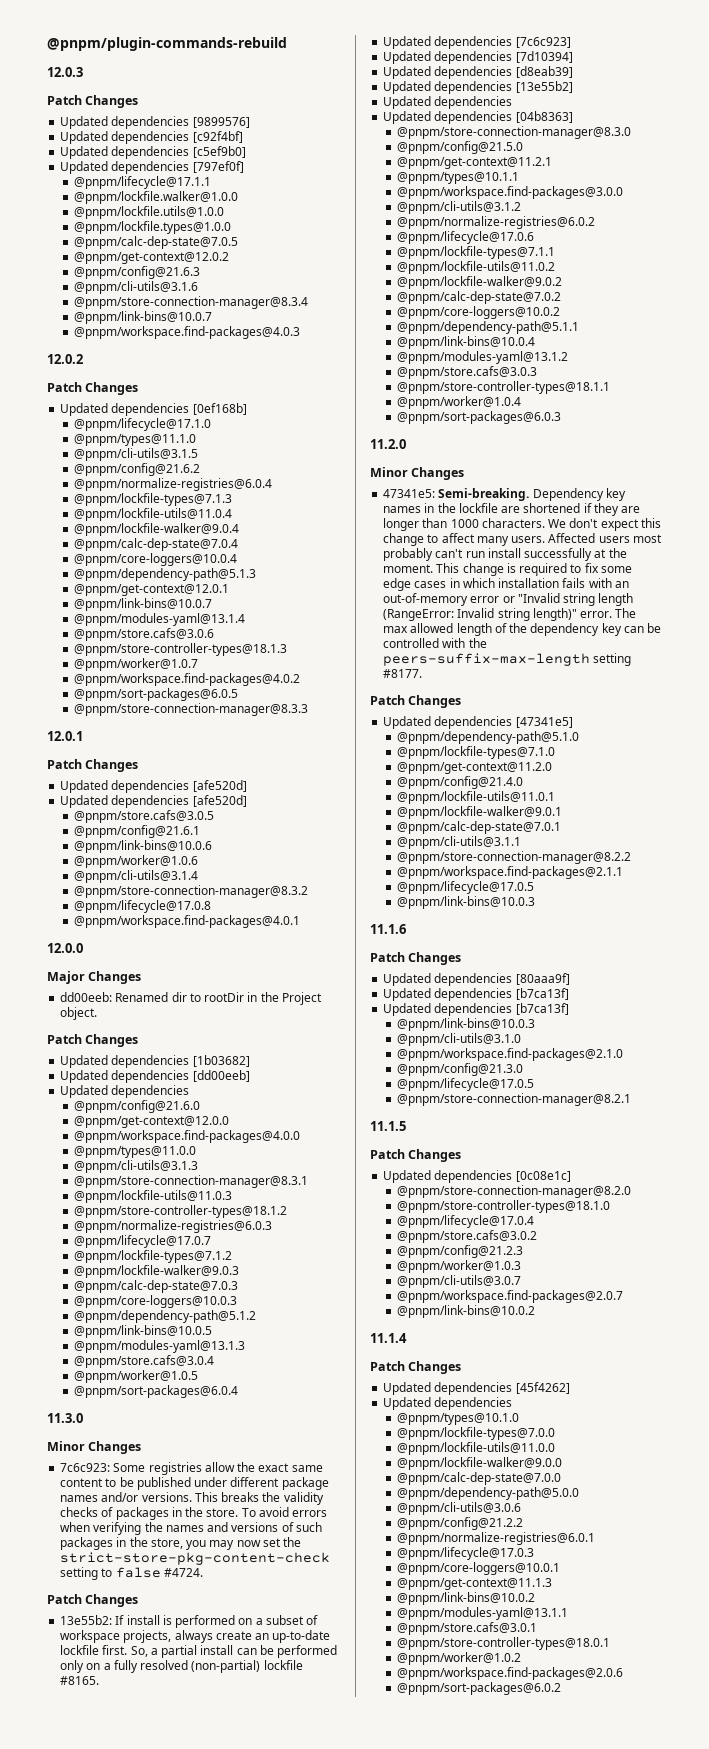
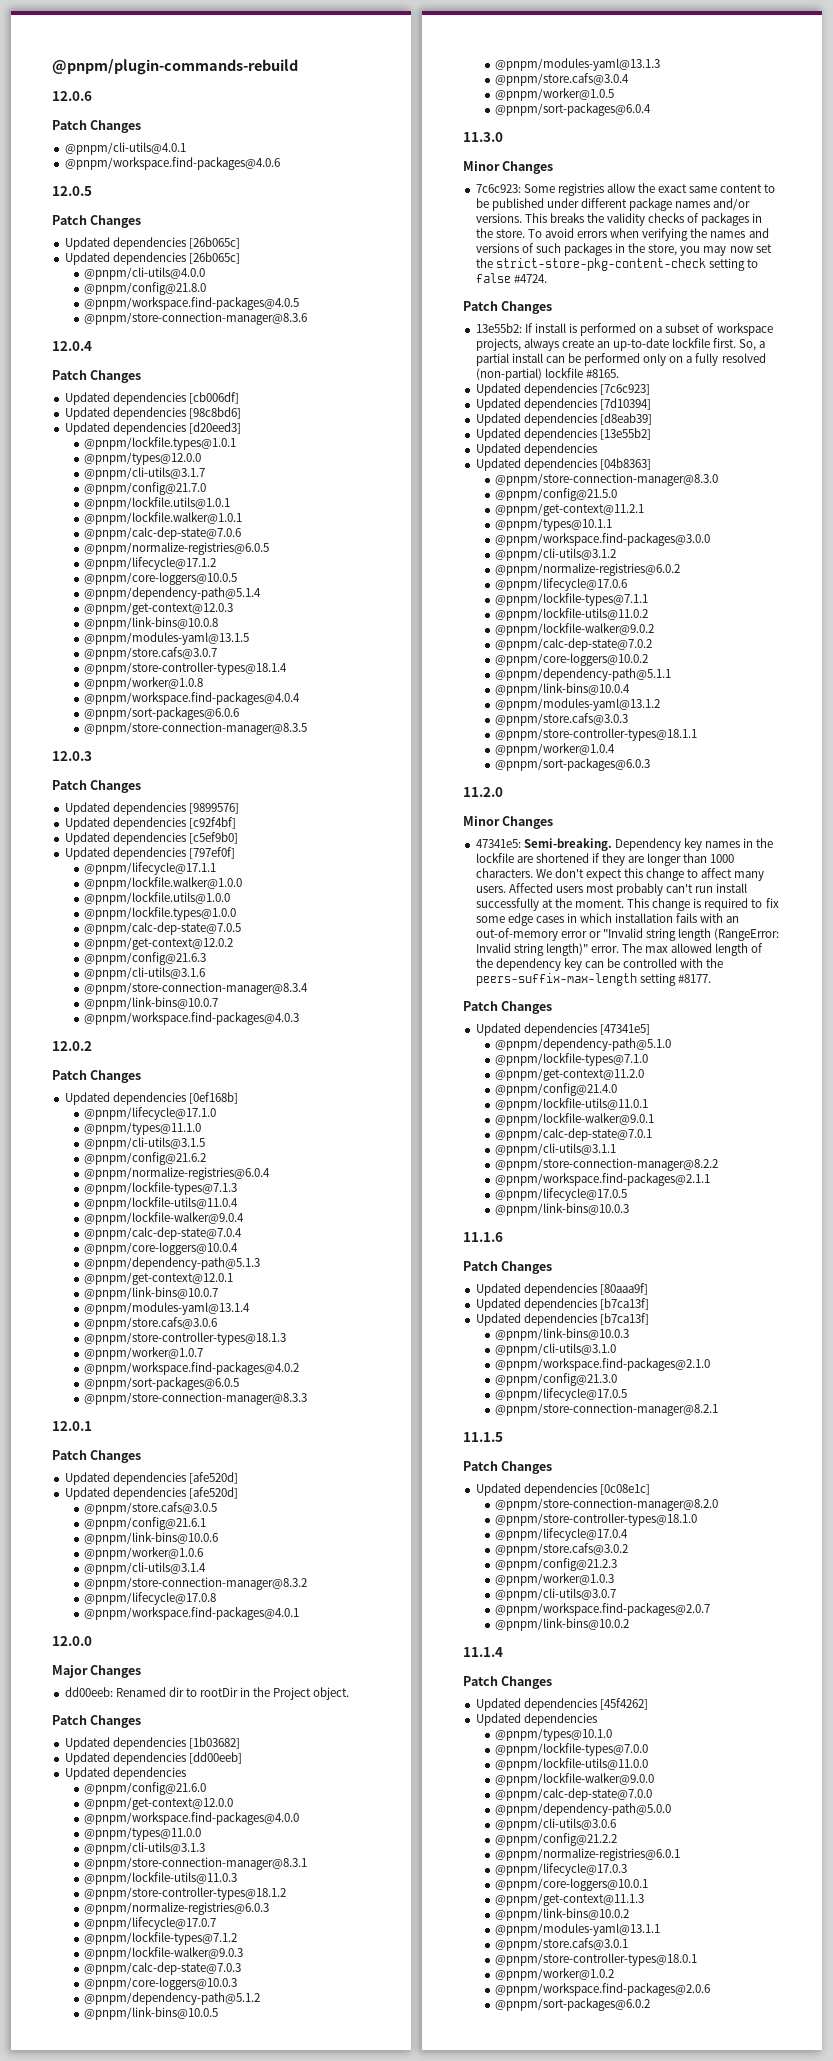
(287, 44) none -> [52,91,92,101] [52,120,142,133] [64,142,186,155] [64,157,280,170] [52,186,92,196] [52,215,142,228] [64,237,240,250] [64,252,240,265] [84,267,206,280] [84,282,207,295] [84,297,300,310] [84,312,308,325] [52,341,92,351] [52,370,142,383] [64,392,239,405] [64,407,241,420] [64,422,241,435] [84,437,237,450] [84,452,202,465] [84,467,206,480] [84,482,207,495] [84,497,231,510] [84,512,243,525] [84,527,242,540] [84,542,270,555] [84,557,217,570] [84,572,238,585] [84,587,262,600] [84,602,234,615] [84,617,219,630] [84,632,250,645] [84,647,218,660] [84,662,288,675] [84,677,204,690] [84,692,301,705] [84,707,240,720] [84,722,308,735] // 12.0.6 // Patch Changes // @pnpm/cli-utils@4.0.1 // @pnpm/workspace.find-packages@4.0.6 // 12.0.5 // Patch Changes // Updated dependencies [26b065c] // Updated dependencies [26b065c] // @pnpm/cli-utils@4.0.0 // @pnpm/config@21.8.0 // @pnpm/workspace.find-packages@4.0.5 // @pnpm/store-connection-manager@8.3.6 // 12.0.4 // Patch Changes // Updated dependencies [cb006df] // Updated dependencies [98c8bd6] // Updated dependencies [d20eed3] // @pnpm/lockfile.types@1.0.1 // @pnpm/types@12.0.0 // @pnpm/cli-utils@3.1.7 // @pnpm/config@21.7.0 // @pnpm/lockfile.utils@1.0.1 // @pnpm/lockfile.walker@1.0.1 // @pnpm/calc-dep-state@7.0.6 // @pnpm/normalize-registries@6.0.5 // @pnpm/lifecycle@17.1.2 // @pnpm/core-loggers@10.0.5 // @pnpm/dependency-path@5.1.4 // @pnpm/get-context@12.0.3 // @pnpm/link-bins@10.0.8 // @pnpm/modules-yaml@13.1.5 // @pnpm/store.cafs@3.0.7 // @pnpm/store-controller-types@18.1.4 // @pnpm/worker@1.0.8 // @pnpm/workspace.find-packages@4.0.4 // @pnpm/sort-packages@6.0.6 // @pnpm/store-connection-manager@8.3.5

